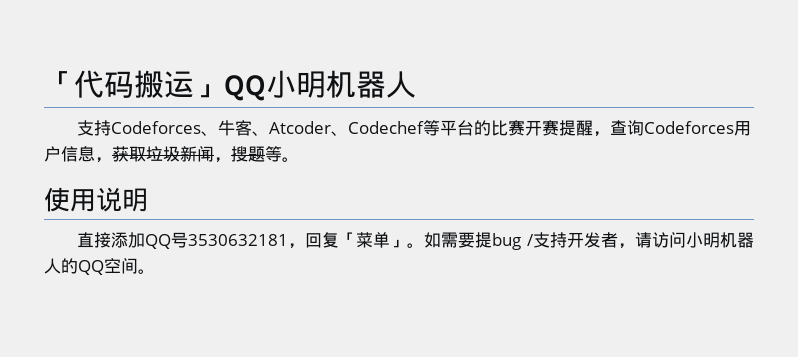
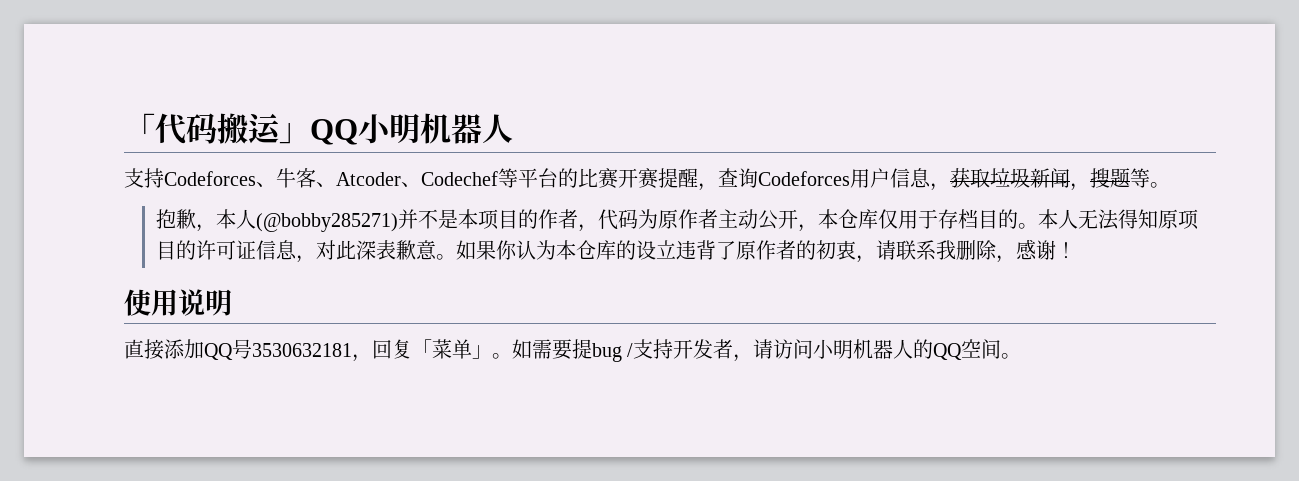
(299, 159) none -> [155,209,1199,232] [155,239,1076,263] // 抱歉，本人(@bobby285271)并不是本项目的作者，代码为原作者主动公开，本仓库仅用于存档目的。本人无法得知原项目的许可证信息，对此深表歉意。如果你认为本仓库的设立违背了原作者的初衷，请联系我删除，感谢！

